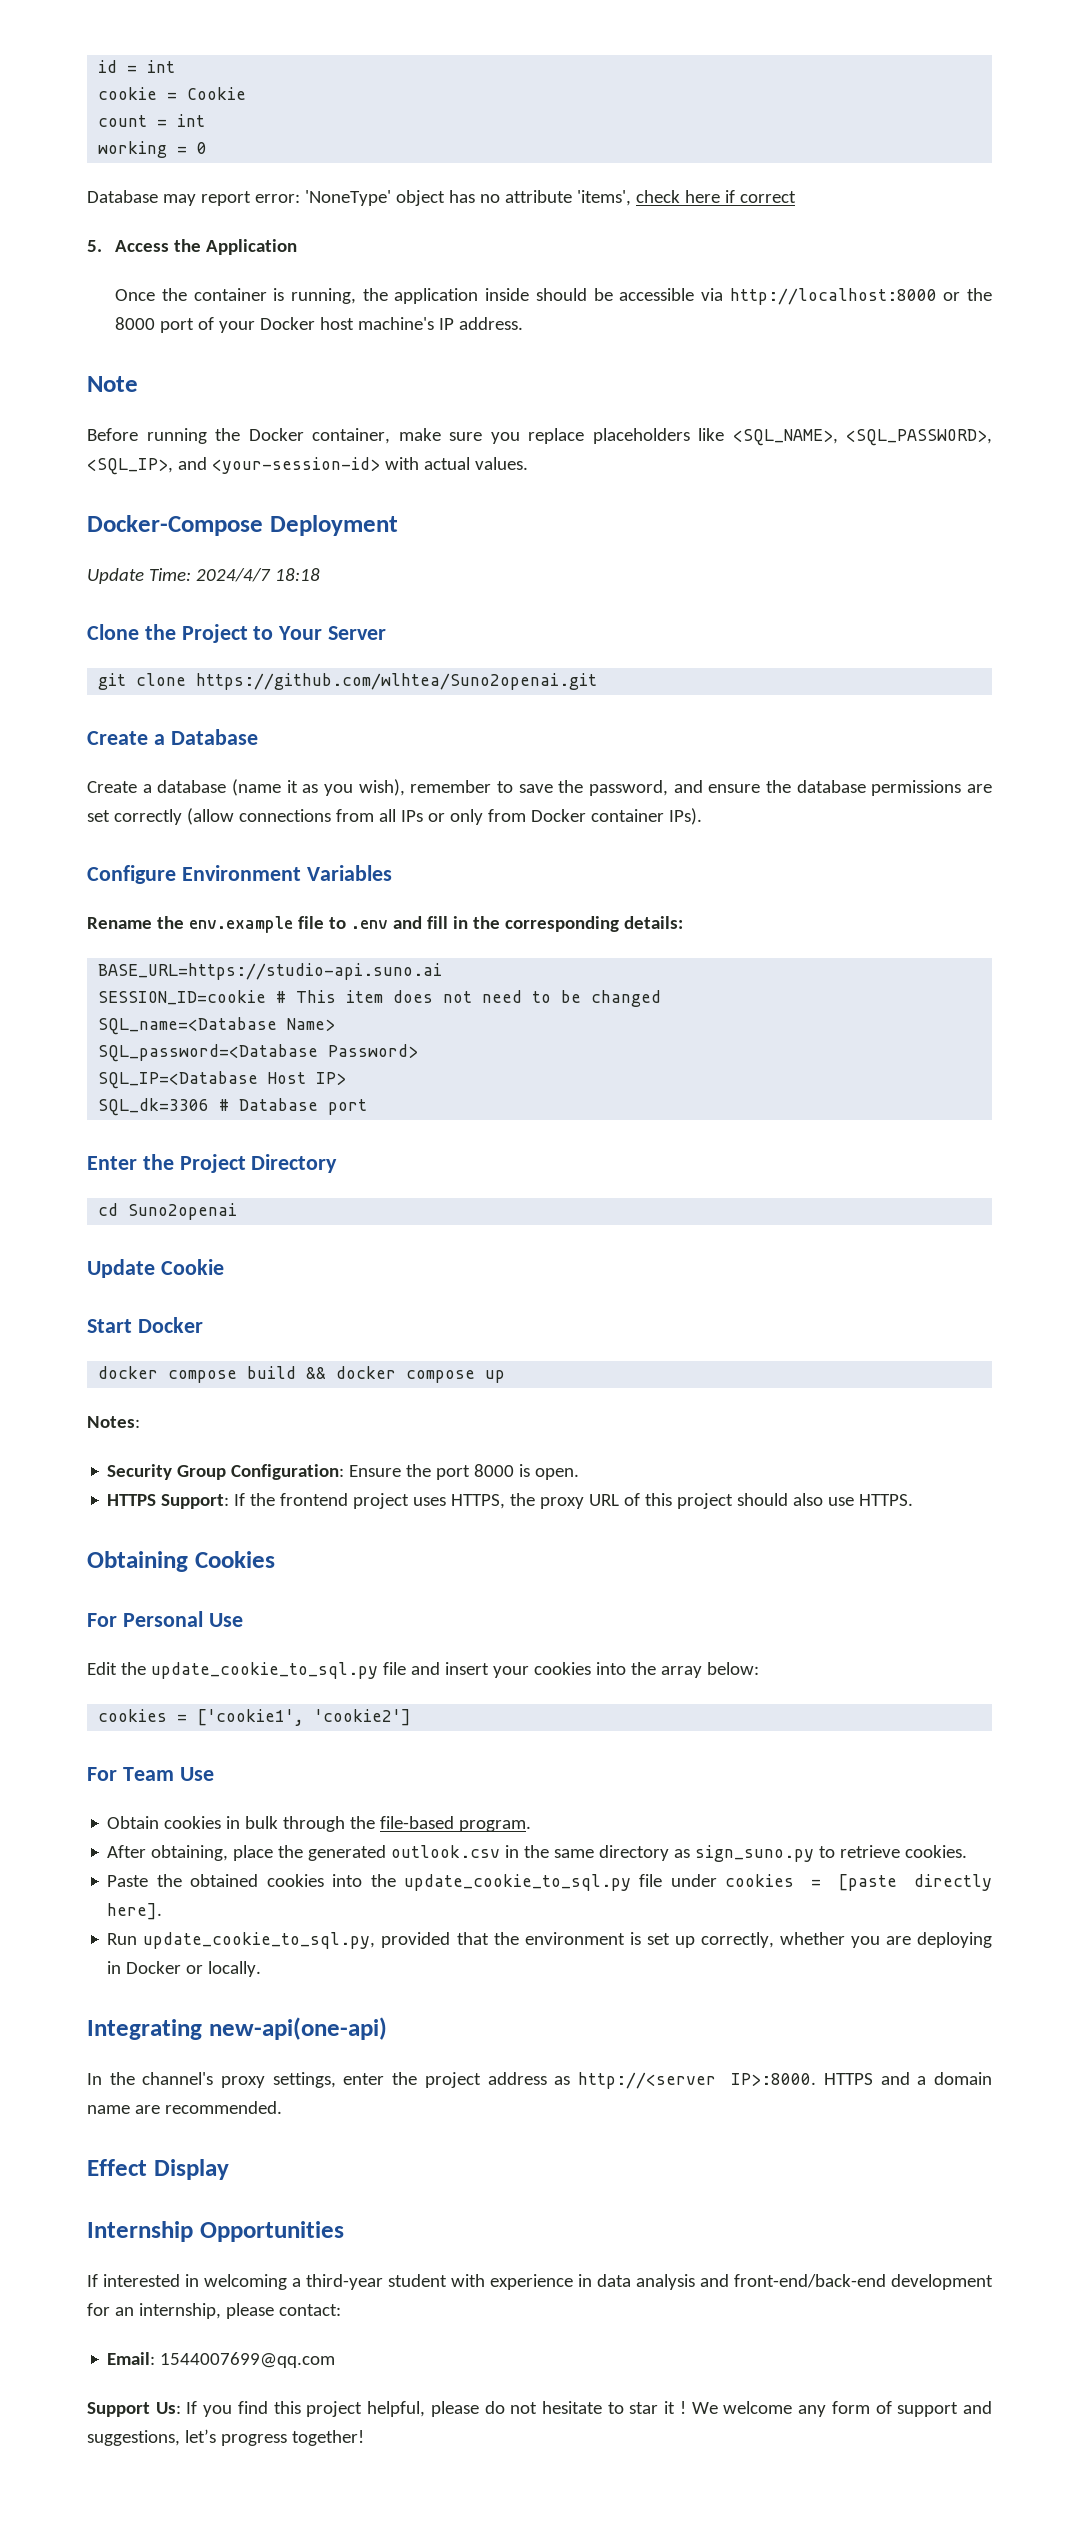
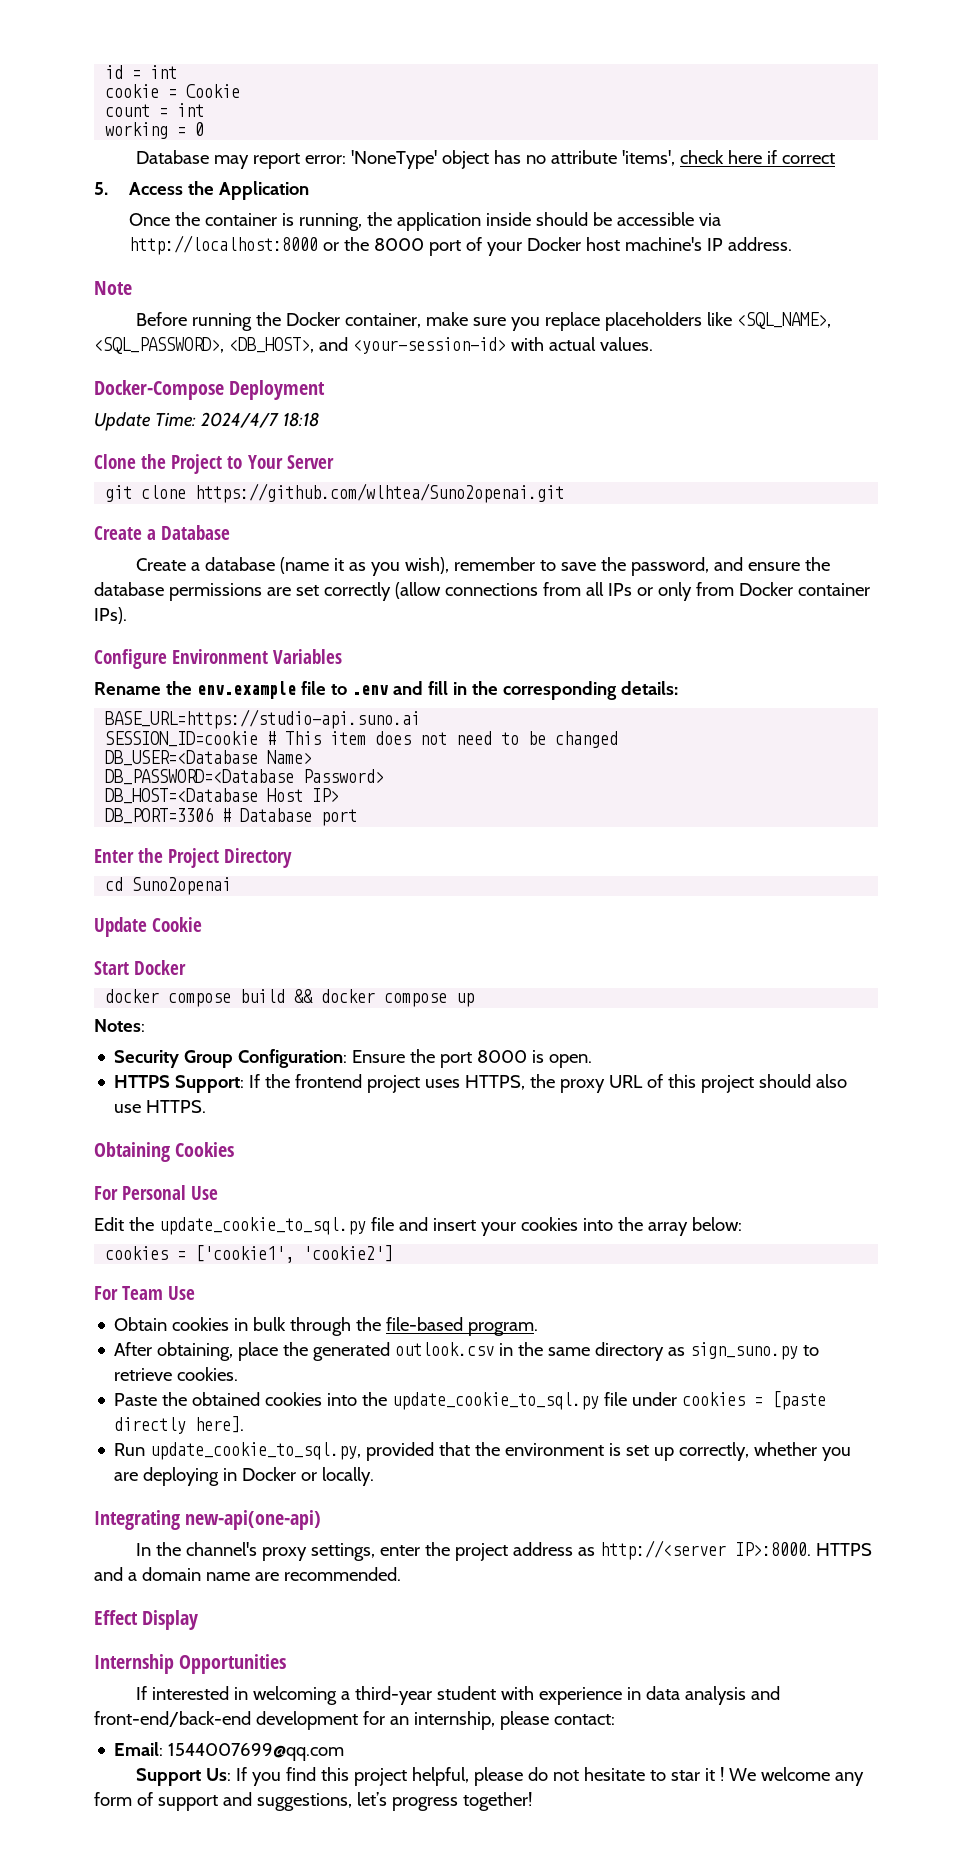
[87,458,173,475] <SQL_IP>, -> [228,337,314,353] <DB_HOST>,
[98,1017,278,1035] SQL_name=<Database -> [105,750,259,766] DB_USER=<Database
[98,1044,319,1062] SQL_password=<Database -> [105,769,295,785] DB_PASSWORD=<Database
[98,1071,259,1089] SQL_IP=<Database -> [105,788,259,804] DB_HOST=<Database
[98,1098,210,1116] SQL_dk=3306 -> [105,807,214,824] DB_PORT=3306

